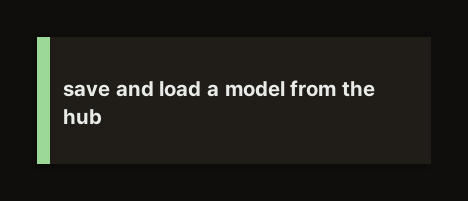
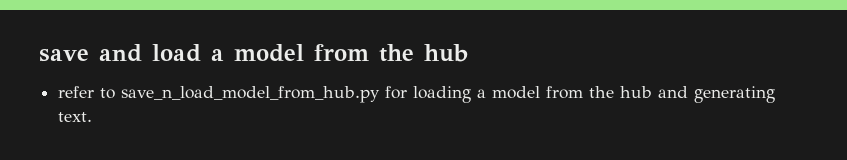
(102, 117) none -> [58,86,776,103] [58,112,93,122] // refer to save_n_load_model_from_hub.py for loading a model from the hub and generating text.

